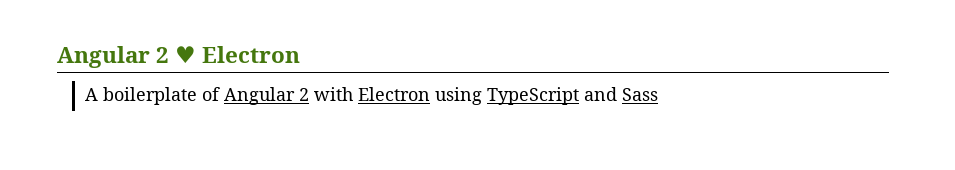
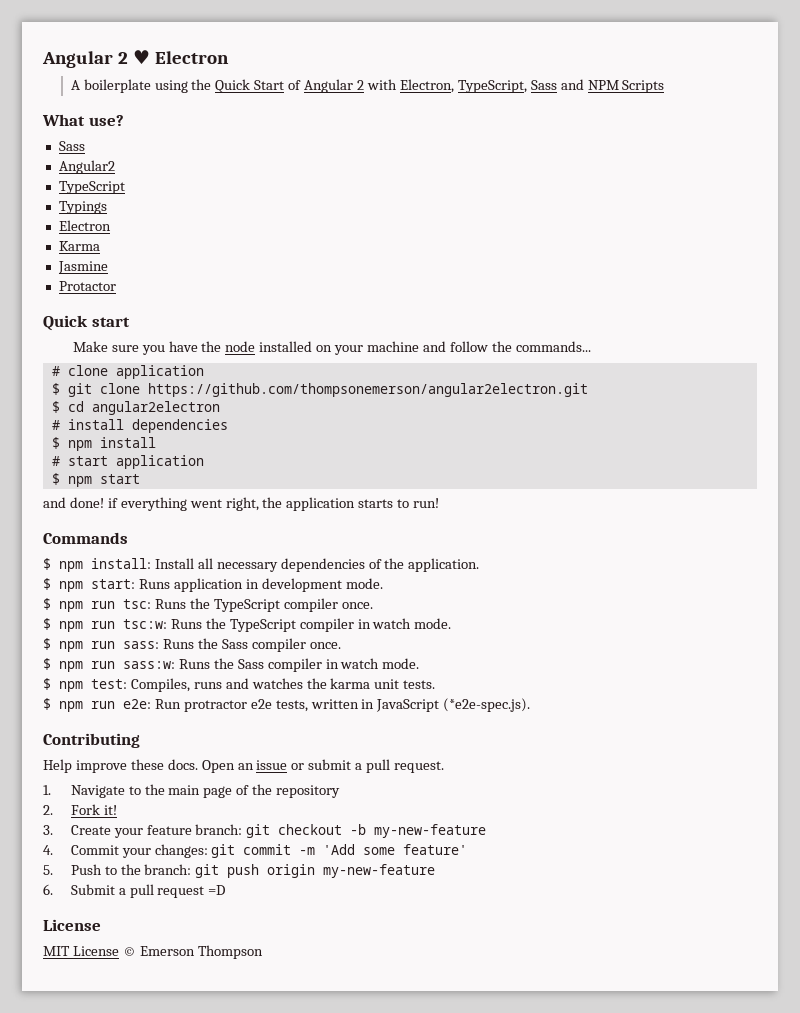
[202,87,659,105] of Angular 2 with Electron using TypeScript and Sass -> [154,79,665,93] [42,114,124,126] [58,141,85,151] [58,160,115,174] [58,181,125,194] [58,201,107,214] [58,220,111,231] [58,241,100,251] [57,261,108,274] [58,281,116,291] [43,315,130,331] [72,341,591,355] [51,365,204,379] [51,383,588,397] [51,401,220,415] [51,419,228,433] [51,437,156,451] [51,455,204,469] [51,473,140,487] [43,497,440,511] [43,532,128,544] [43,558,480,572] [43,578,383,592] [43,598,373,612] [43,618,452,632] [43,638,341,652] [43,658,420,672] [43,678,436,692] [43,698,531,712] [43,733,140,748] [43,759,445,773] [43,784,341,798] [43,804,117,815] [43,824,487,838] [43,844,468,858] [43,864,436,878] [43,884,226,898] [43,919,101,931] [43,945,263,959] using the Quick Start of Angular 2 with Electron, TypeScript, Sass and NPM Scripts // What use? // Sass // Angular2 // TypeScript // Typings // Electron // Karma // Jasmine // Protactor // Quick start // Make sure you have the node installed on your machine and follow the commands... // # clone application // $ git clone https://github.com/thompsonemerson/angular2electron.git // $ cd angular2electron // # install dependencies // $ npm install // # start application // $ npm start // and done! if everything went right, the application starts to run! // Commands // $ npm install: Install all necessary dependencies of the application. // $ npm start: Runs application in development mode. // $ npm run tsc: Runs the TypeScript compiler once. // $ npm run tsc:w: Runs the TypeScript compiler in watch mode. // $ npm run sass: Runs the Sass compiler once. // $ npm run sass:w: Runs the Sass compiler in watch mode. // $ npm test: Compiles, runs and watches the karma unit tests. // $ npm run e2e: Run protractor e2e tests, written in JavaScript (*e2e-spec.js). // Contributing // Help improve these docs. Open an issue or submit a pull request. // 1. Navigate to the main page of the repository // 2. Fork it! // 3. Create your feature branch: git checkout -b my-new-feature // 4. Commit your changes: git commit -m 'Add some feature' // 5. Push to the branch: git push origin my-new-feature // 6. Submit a pull request =D // License // MIT License © Emerson Thompson

